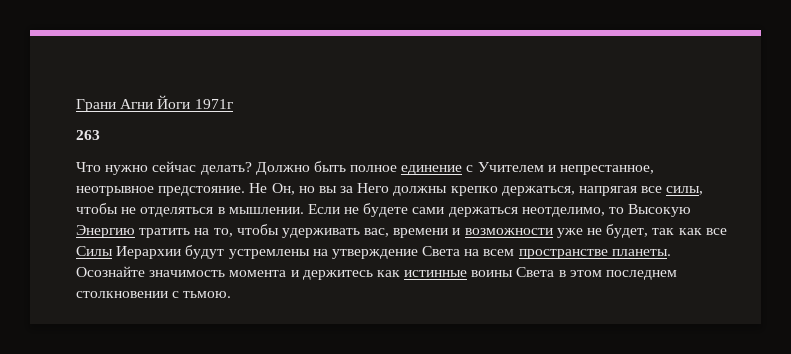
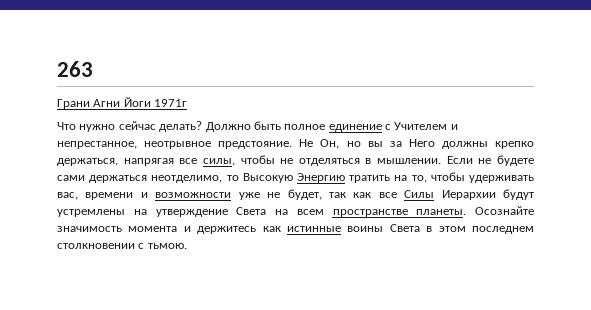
(76, 105) none -> [57,61,93,77] 263 //
[76,130,100,140] // 263 -> (188, 103) none

